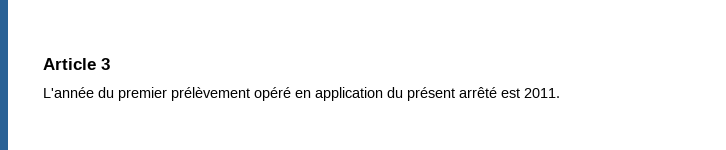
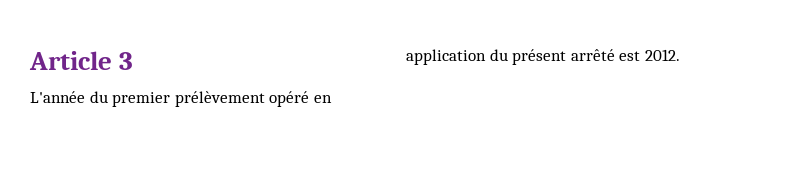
[524,88,560,98] 2011. -> [644,49,680,61] 2012.

